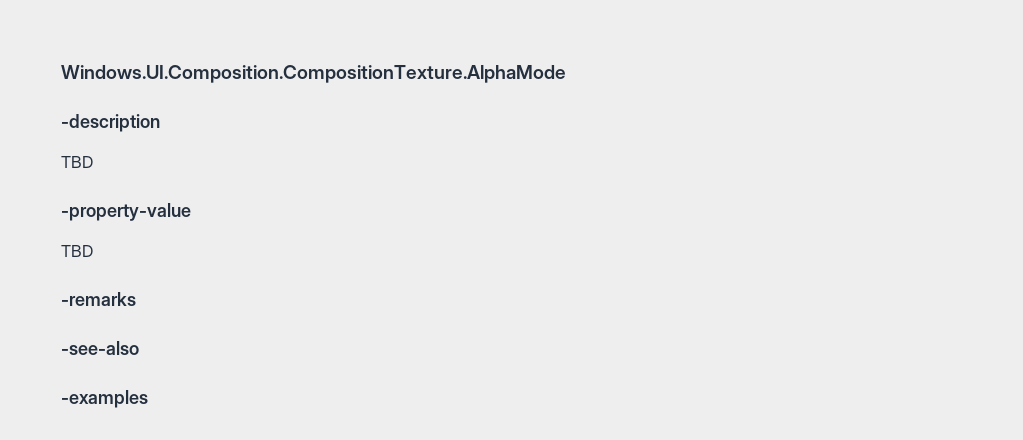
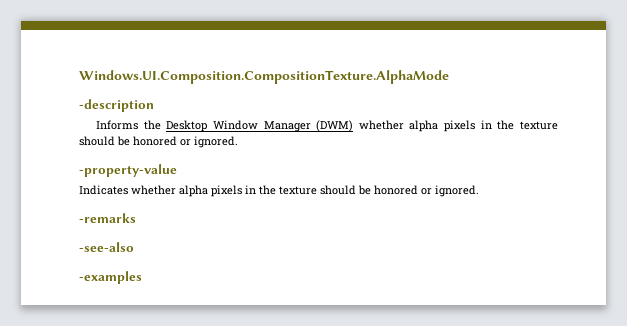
[61,156,93,168] [61,203,191,221] [61,245,93,257] TBD // -property-value // TBD -> [95,120,558,132] [79,136,238,148] [79,164,177,177] [79,185,479,197] Informs the Desktop Window Manager (DWM) whether alpha pixels in the texture should be honored or ignored. // -property-value // Indicates whether alpha pixels in the texture should be honored or ignored.

